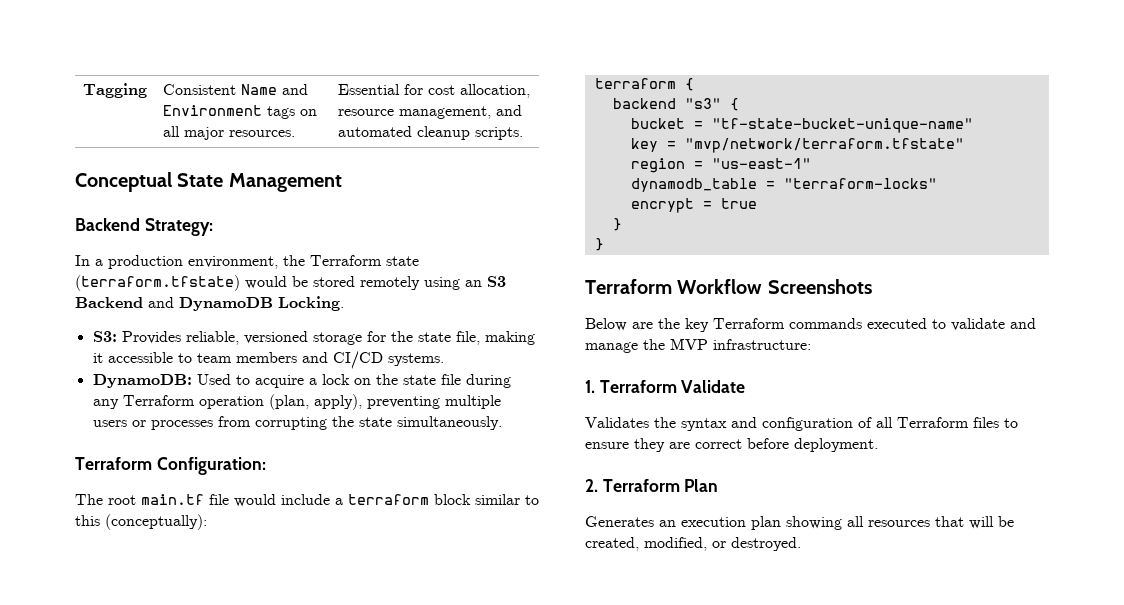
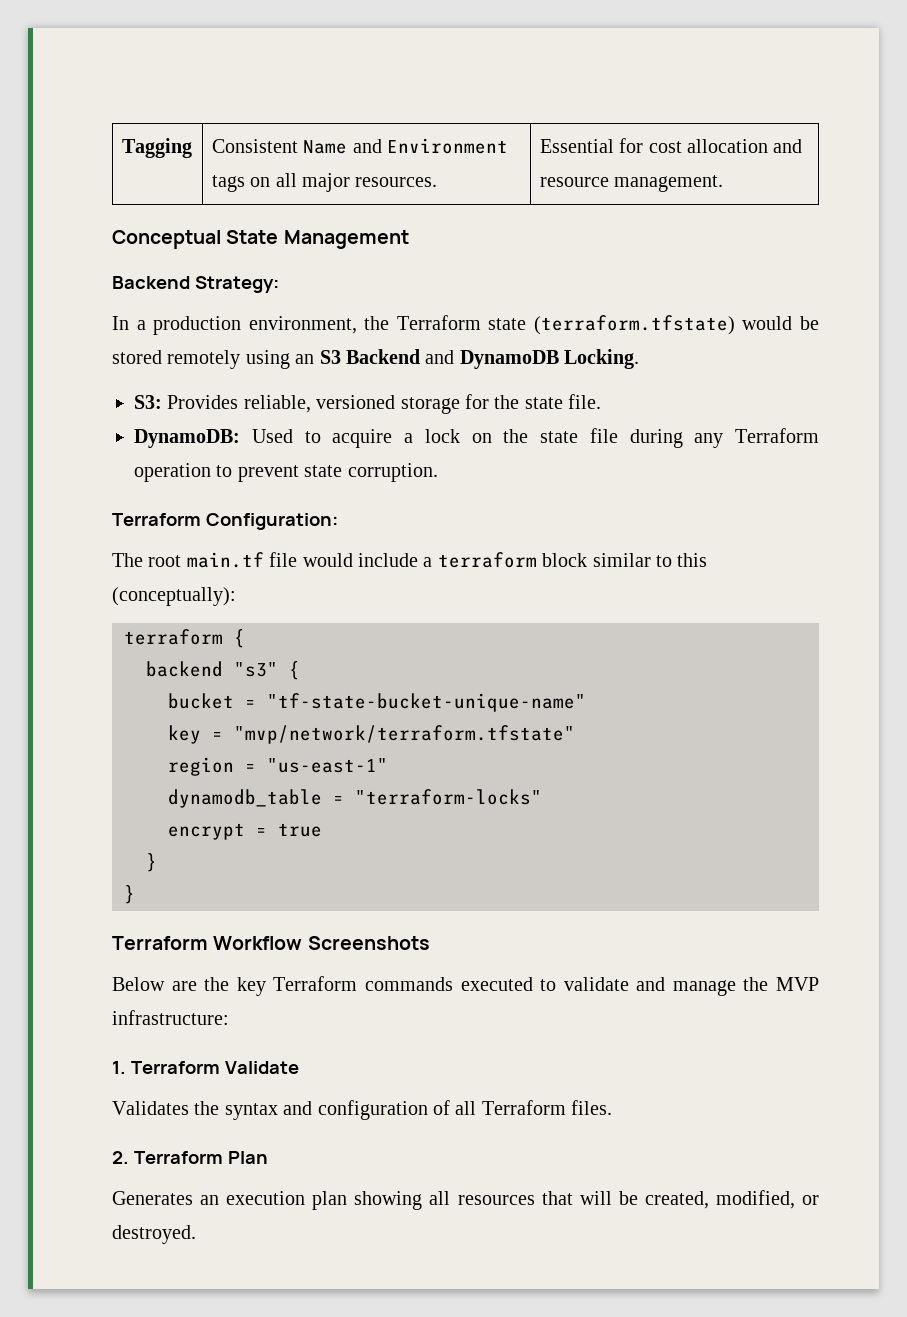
[459,84,530,98] [337,105,522,119] [337,126,523,140] allocation, resource management, and automated cleanup scripts. -> [687,139,803,153] [539,175,724,192] allocation and resource management.
[455,331,535,345] [92,351,444,369] file, making it accessible to team members and CI/CD systems. -> [568,394,602,409] file.
[268,394,501,410] [92,416,502,430] (plan, apply), preventing multiple users or processes from corrupting the state simultaneously. -> [216,463,438,482] to prevent state corruption.
[973,417,1018,428] [585,438,878,452] files to ensure they are correct before deployment. -> [571,1100,613,1115] files.

